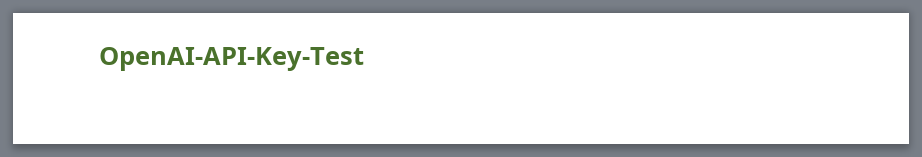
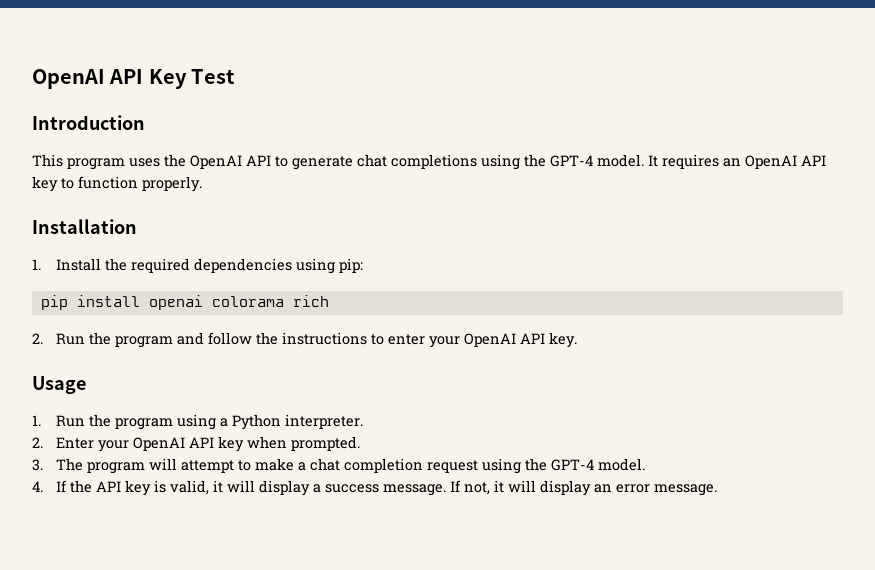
[99,47,364,71] OpenAI-API-Key-Test -> [32,69,236,89] [32,115,145,130] [32,154,826,170] [32,176,202,192] [32,219,137,234] [32,258,364,274] [40,295,329,310] [32,332,578,348] [32,376,86,394] [32,414,364,430] [32,436,361,452] [32,458,646,474] [32,480,718,496] OpenAI API Key Test // Introduction // This program uses the OpenAI API to generate chat completions using the GPT-4 model. It requires an OpenAI API key to function properly. // Installation // 1. Install the required dependencies using pip: // pip install openai colorama rich // 2. Run the program and follow the instructions to enter your OpenAI API key. // Usage // 1. Run the program using a Python interpreter. // 2. Enter your OpenAI API key when prompted. // 3. The program will attempt to make a chat completion request using the GPT-4 model. // 4. If the API key is valid, it will display a success message. If not, it will display an error message.

